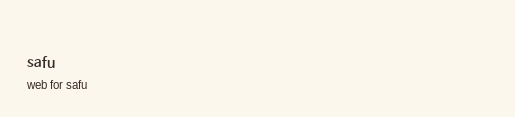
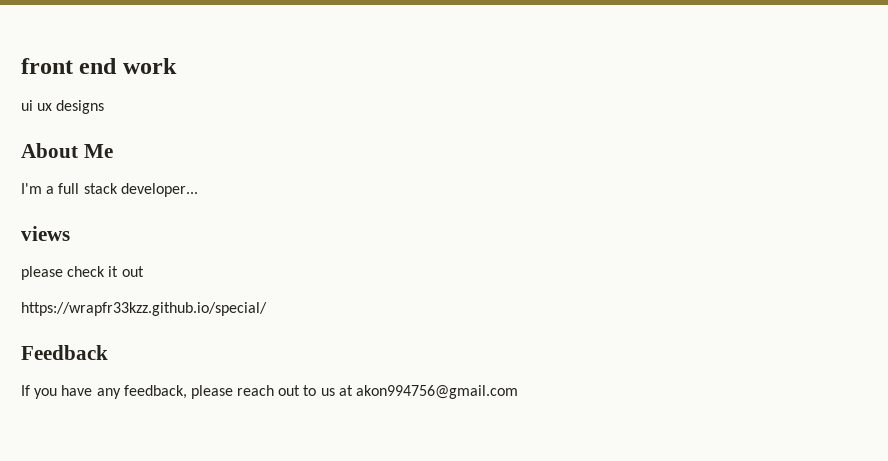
[27,56,55,68] [26,80,88,89] safu // web for safu -> [21,58,177,74] [21,100,105,114] [21,143,113,158] [21,183,198,197] [21,226,70,241] [21,266,144,280] [21,302,267,316] [21,345,108,360] [21,385,519,399] front end work // ui ux designs // About Me // I'm a full stack developer... // views // please check it out // https://wrapfr33kzz.github.io/special/ // Feedback // If you have any feedback, please reach out to us at akon994756@gmail.com

